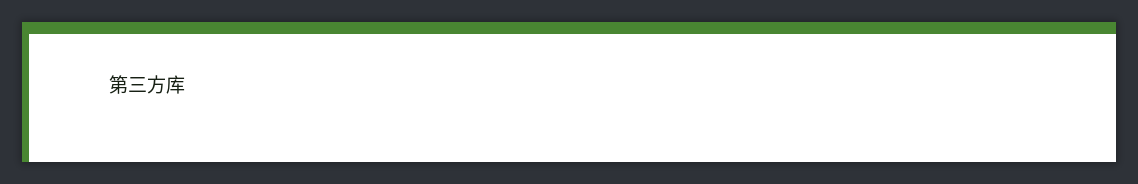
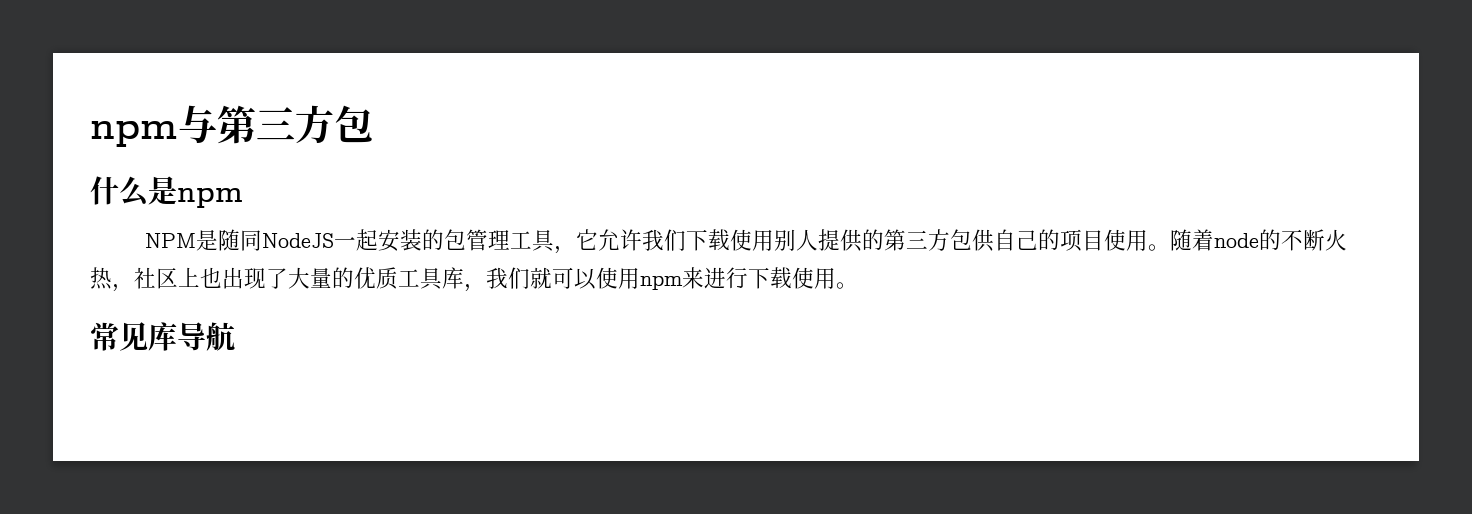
[109,75,185,94] 第三方库 -> [90,105,373,147] [90,176,243,208] [144,229,1347,254] [90,267,858,292] [90,322,235,351] npm与第三方包 // 什么是npm // NPM是随同NodeJS一起安装的包管理工具，它允许我们下载使用别人提供的第三方包供自己的项目使用。随着node的不断火热，社区上也出现了大量的优质工具库，我们就可以使用npm来进行下载使用。 // 常见库导航

